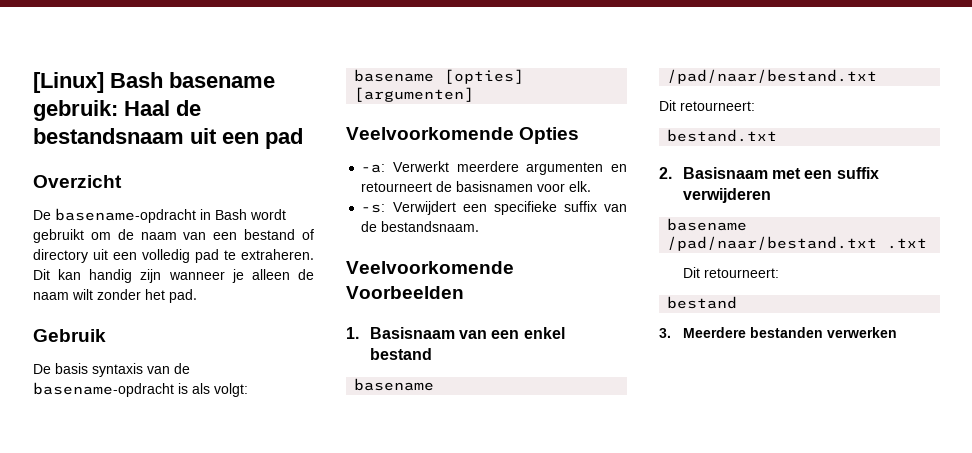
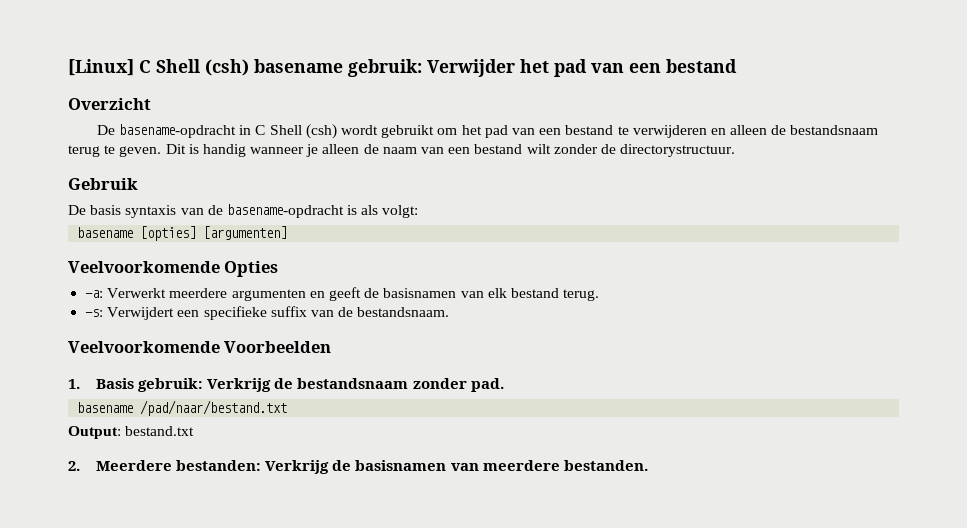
[110,72,275,88] [33,100,201,121] [33,128,303,149] [33,175,122,188] [33,208,286,223] [33,229,111,243] Bash basename gebruik: Haal de bestandsnaam uit een pad // Overzicht // De basename-opdracht in Bash wordt gebruikt om -> [139,59,737,77] [68,98,151,110] [96,124,879,139] [68,144,360,157] C Shell (csh) basename gebruik: Verwijder het pad van een bestand // Overzicht // De basename-opdracht in C Shell (csh) wordt gebruikt om het pad van een bestand te verwijderen en alleen de bestandsnaam terug te geven. Dit is handig wanneer je alleen
[302,229,314,240] [33,249,314,263] [33,269,314,283] [33,289,197,303] of directory uit een volledig pad te extraheren. Dit kan handig zijn wanneer je alleen de naam wilt zonder het pad. -> [526,144,736,157] wilt zonder de directorystructuur.
[361,181,592,192] retourneert de basisnamen voor elk. -> [328,287,600,301] geeft de basisnamen van elk bestand terug.
[369,327,565,339] [369,348,432,360] Basisnaam van een enkel bestand -> [96,378,504,392] Basis gebruik: Verkrijg de bestandsnaam zonder pad.
[659,100,755,111] Dit retourneert: // -> [68,426,121,439] Output:
[682,167,879,179] [682,188,771,203] [667,218,748,231] [667,236,928,251] [682,267,779,278] [667,296,738,309] [659,327,897,338] Basisnaam met een suffix verwijderen // basename /pad/naar/bestand.txt .txt // Dit retourneert: // bestand // 3. Meerdere bestanden verwerken -> [96,460,648,474] Meerdere bestanden: Verkrijg de basisnamen van meerdere bestanden.

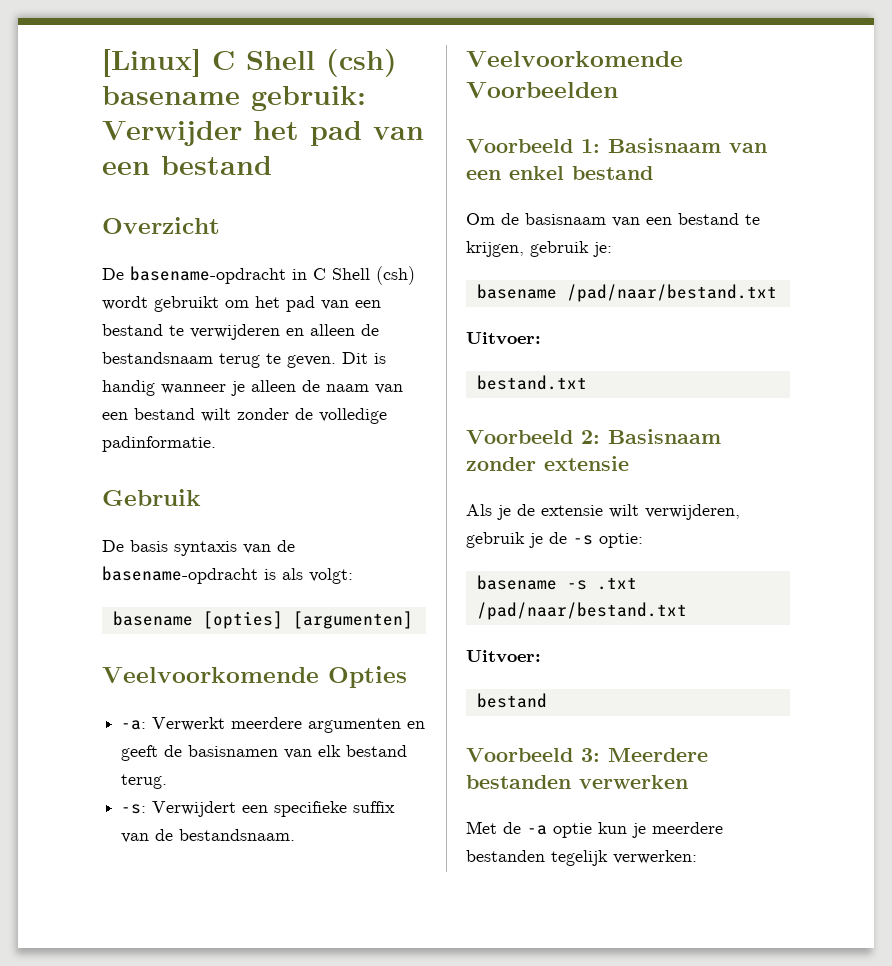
[620,144,736,157] directorystructuur. -> [319,408,387,424] [102,436,216,452] volledige padinformatie.
[68,378,504,392] 1. Basis gebruik: Verkrijg de bestandsnaam zonder pad. -> [466,138,767,153] [466,166,653,180] [466,213,760,227] [466,241,612,257] Voorbeeld 1: Basisnaam van een enkel bestand // Om de basisnaam van een bestand te krijgen, gebruik je:
[68,426,121,439] Output: -> [466,332,541,345] Uitvoer: //
[68,460,648,474] 2. Meerdere bestanden: Verkrijg de basisnamen van meerdere bestanden. -> [466,429,721,444] [466,456,629,471] [466,504,740,520] [466,532,643,548] [476,575,637,590] [476,602,687,620] [466,650,541,663] [476,693,547,708] [466,748,708,762] [466,775,688,789] [466,821,723,838] [466,850,697,866] Voorbeeld 2: Basisnaam zonder extensie // Als je de extensie wilt verwijderen, gebruik je de -s optie: // basename -s .txt /pad/naar/bestand.txt // Uitvoer: // bestand // Voorbeeld 3: Meerdere bestanden verwerken // Met de -a optie kun je meerdere bestanden tegelijk verwerken:

